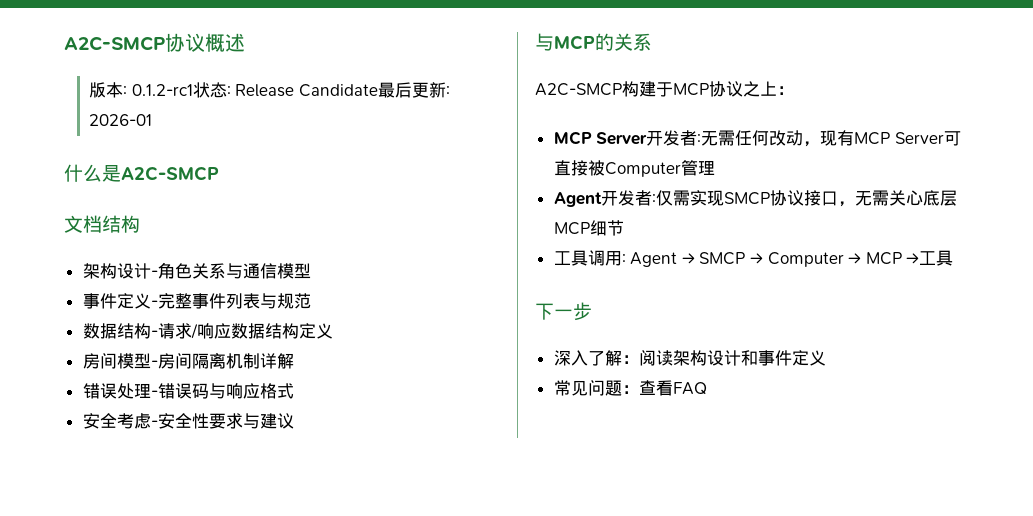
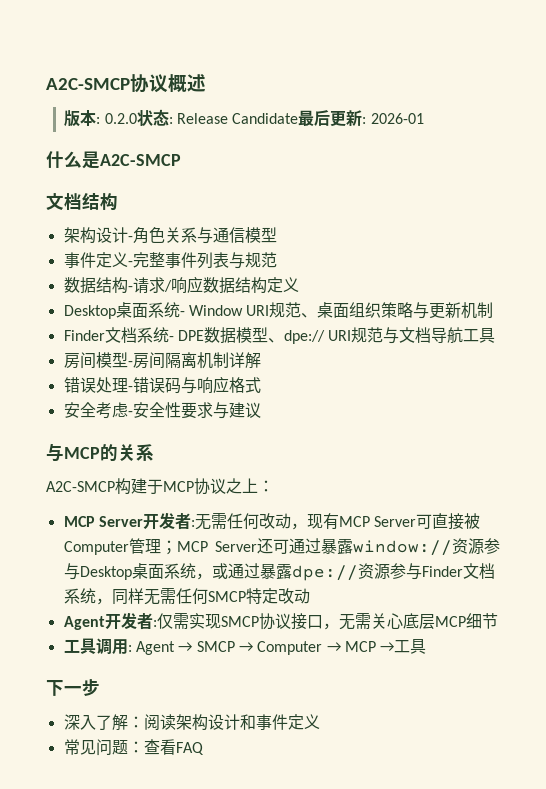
[131,84,193,96] 0.1.2-rc1 -> [104,113,137,124] 0.2.0
(333, 331) none -> [63,302,494,319] [63,327,496,344] // Desktop桌面系统- Window URI规范、桌面组织策略与更新机制 // Finder文档系统- DPE数据模型、dpe:// URI规范与文档导航工具
(715, 167) none -> [160,538,500,556] [63,563,495,581] [63,588,310,605] ；MCP Server还可通过暴露window://资源参与Desktop桌面系统，或通过暴露dpe://资源参与Finder文档系统，同样无需任何SMCP特定改动

